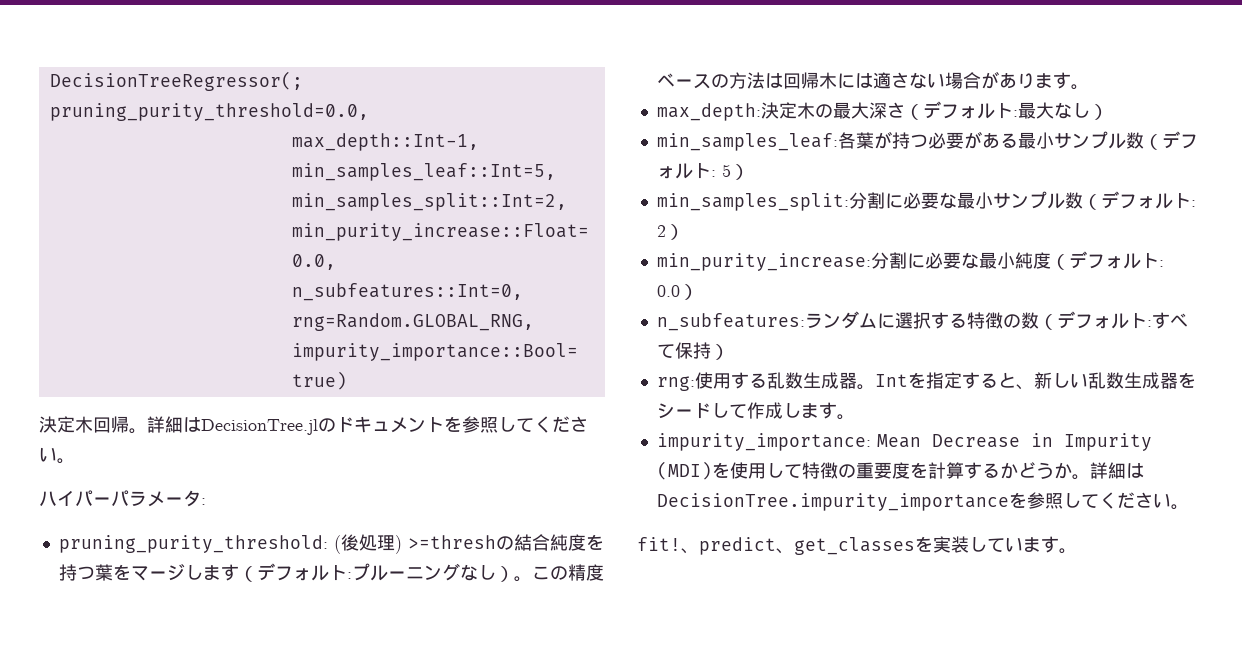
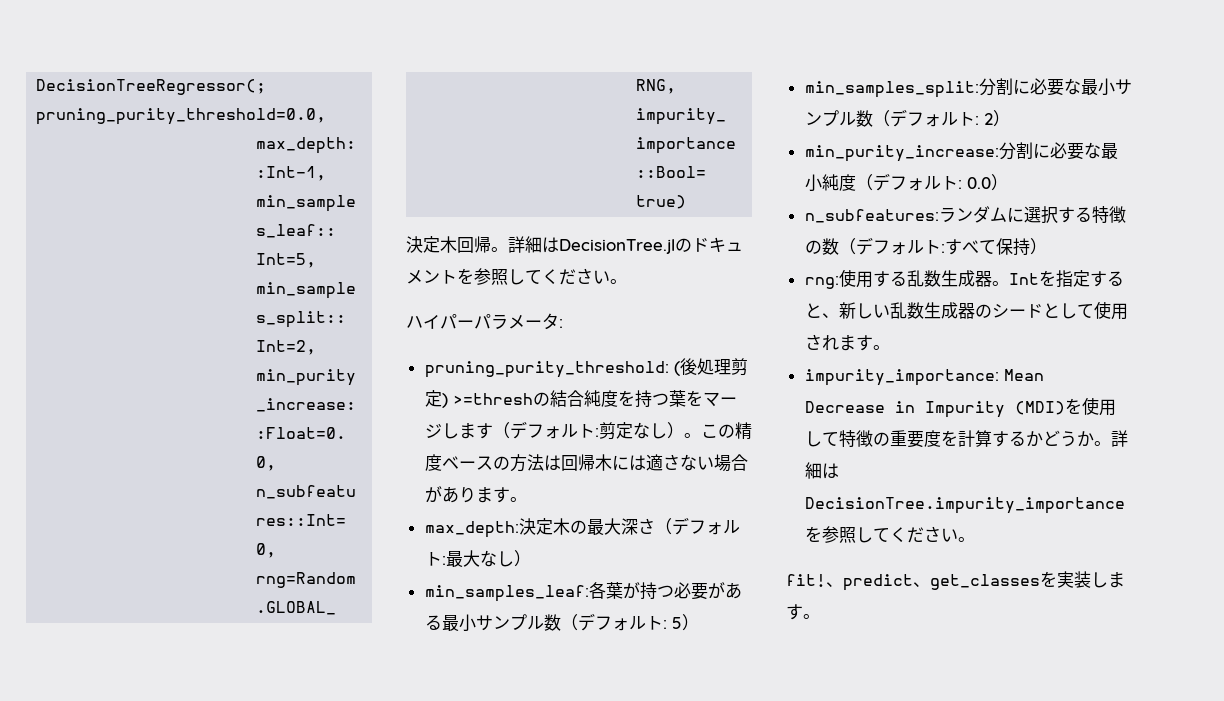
(395, 543) none -> [730,358,748,376] [424,390,442,407] 剪定
[351,563,460,581] プルーニング -> [598,422,633,440] 剪定
[1177,372,1196,388] [656,402,801,419] をシードして作成し -> [974,301,1128,320] [804,334,839,351] のシードとして使用され
[987,537,1023,552] てい -> (1108, 580) none

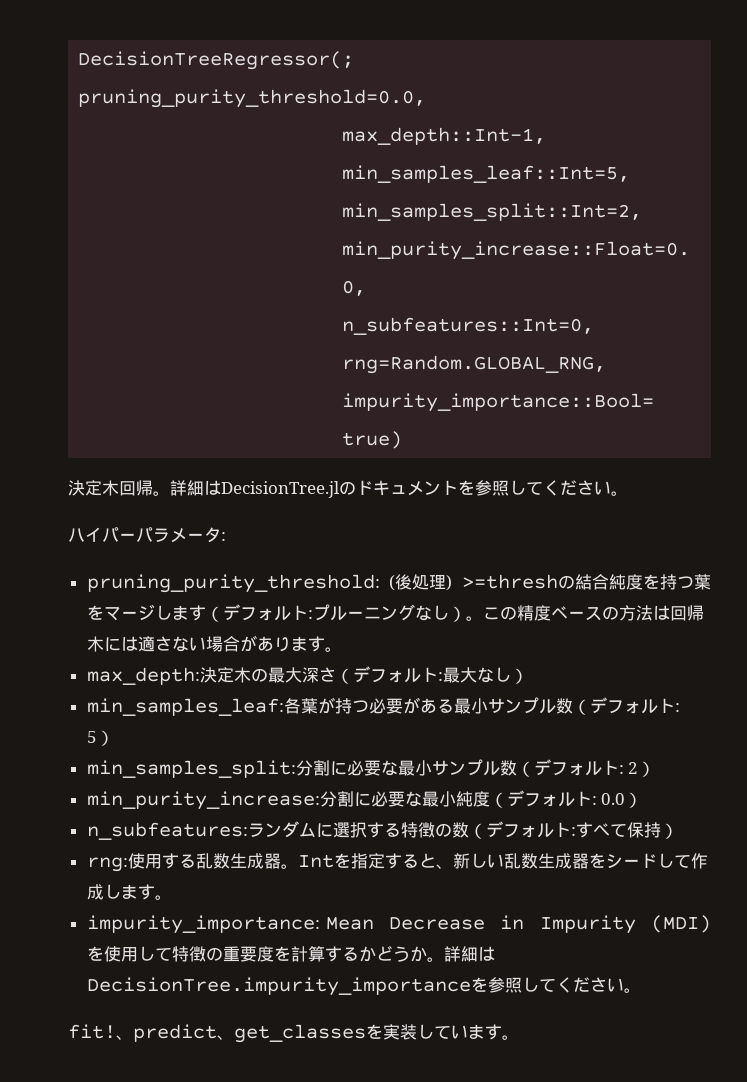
[730,358,748,376] [424,390,442,407] 剪定 -> (447, 581) none
[598,422,633,440] 剪定 -> [312,604,415,621] プルーニング
[974,301,1128,320] [804,334,839,351] のシードとして使用され -> [588,853,708,869] [86,884,121,900] をシードして作成し
(1108, 580) none -> [434,1025,468,1039] てい

